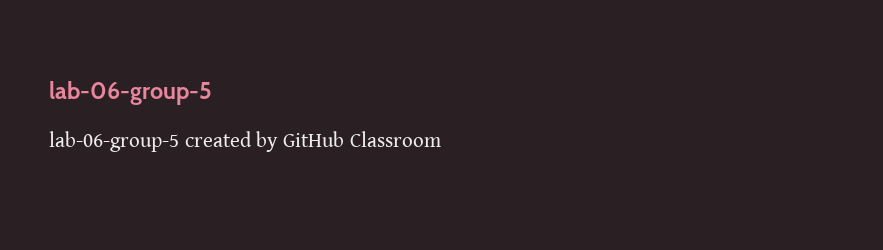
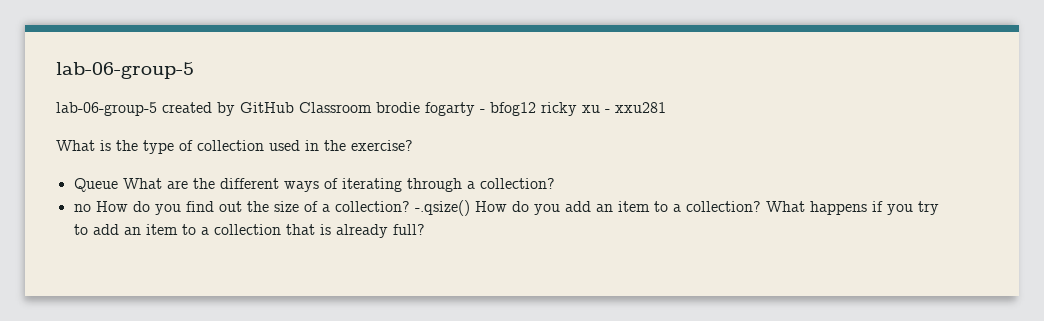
(441, 139) none -> [376,102,666,116] [56,140,413,154] [73,178,555,192] [73,200,939,216] [73,224,425,238] brodie fogarty - bfog12 ricky xu - xxu281 // What is the type of collection used in the exercise? // Queue What are the different ways of iterating through a collection? // no How do you find out the size of a collection? -.qsize() How do you add an item to a collection? What happens if you try to add an item to a collection that is already full?

